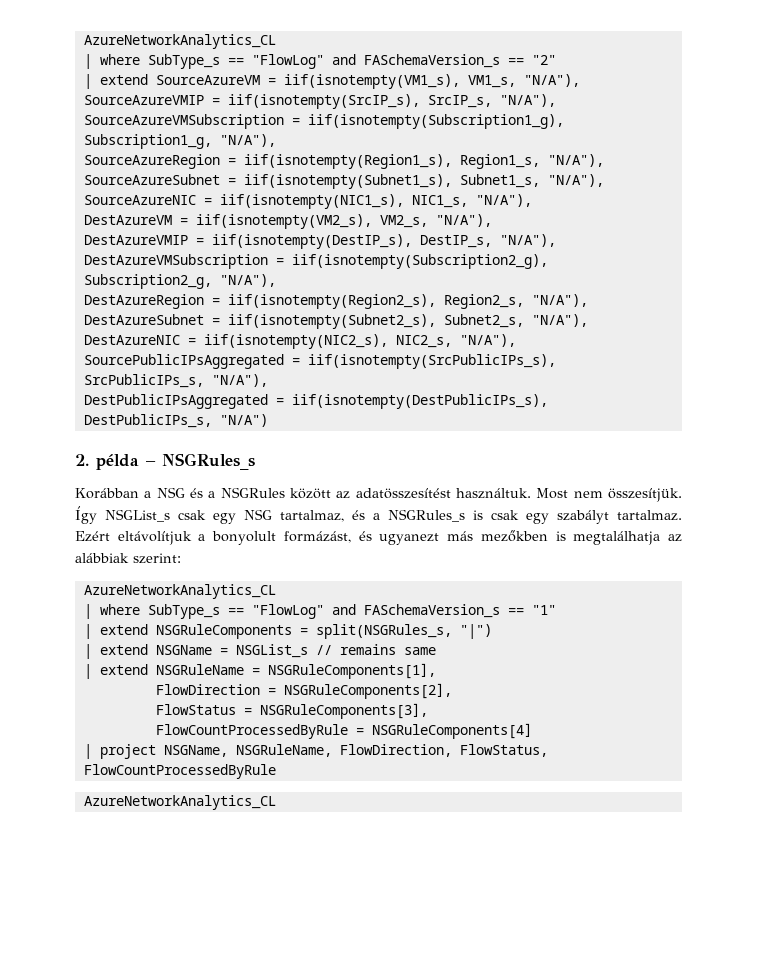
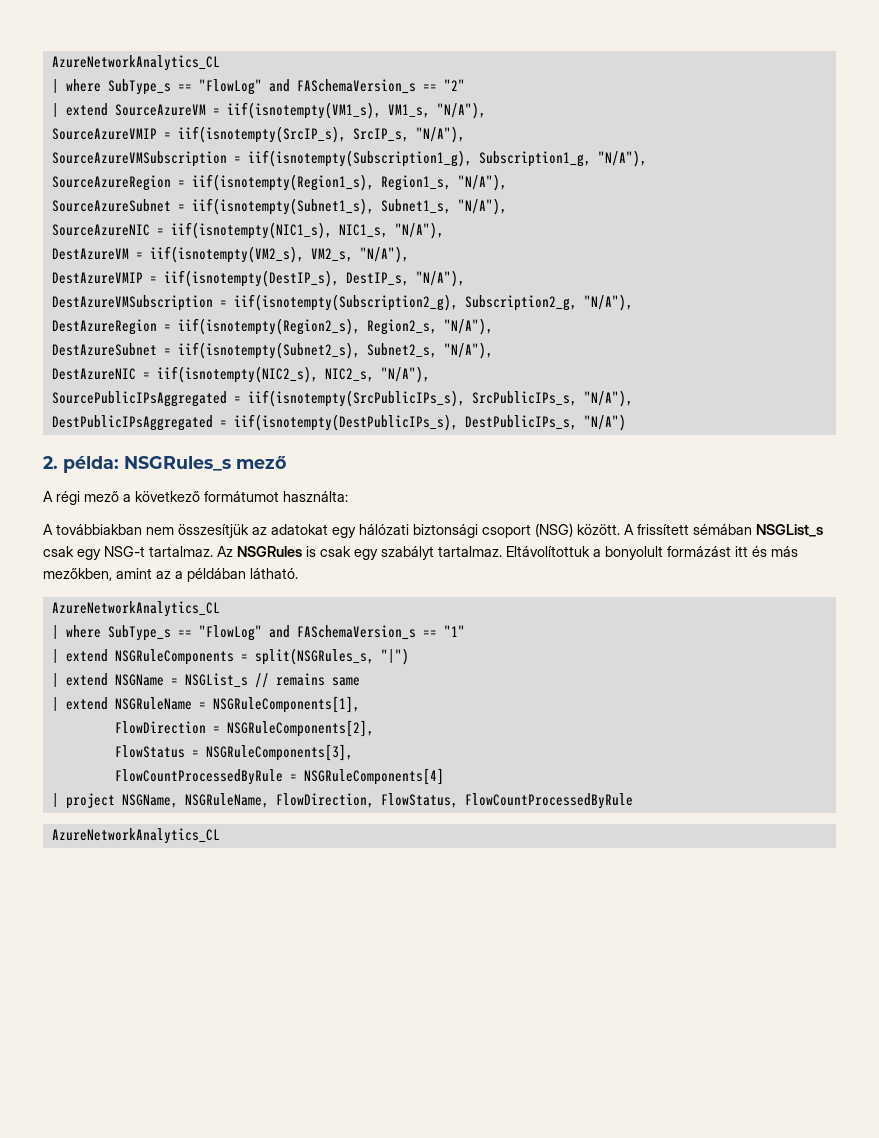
[96,453,255,470] [75,487,682,502] [75,506,465,524] példa – NSGRules_s // Korábban a NSG és a NSGRules között az adatösszesítést használtuk. Most nem összesítjük. Így NSGList_s csak egy NSG tartalmaz, és a NSGRules_s -> [63,456,286,473] [43,491,348,505] [43,523,823,538] [43,546,302,560] példa: NSGRules_s mező // A régi mező a következő formátumot használta: // A továbbiakban nem összesítjük az adatokat egy hálózati biztonsági csoport (NSG) között. A frissített sémában NSGList_s csak egy NSG-t tartalmaz. Az NSGRules
[75,530,683,545] [75,553,181,564] Ezért eltávolítjuk a bonyolult formázást, és ugyanezt más mezőkben is megtalálhatja az alábbiak szerint: -> [506,546,798,560] [43,568,298,582] Eltávolítottuk a bonyolult formázást itt és más mezőkben, amint az a példában látható.

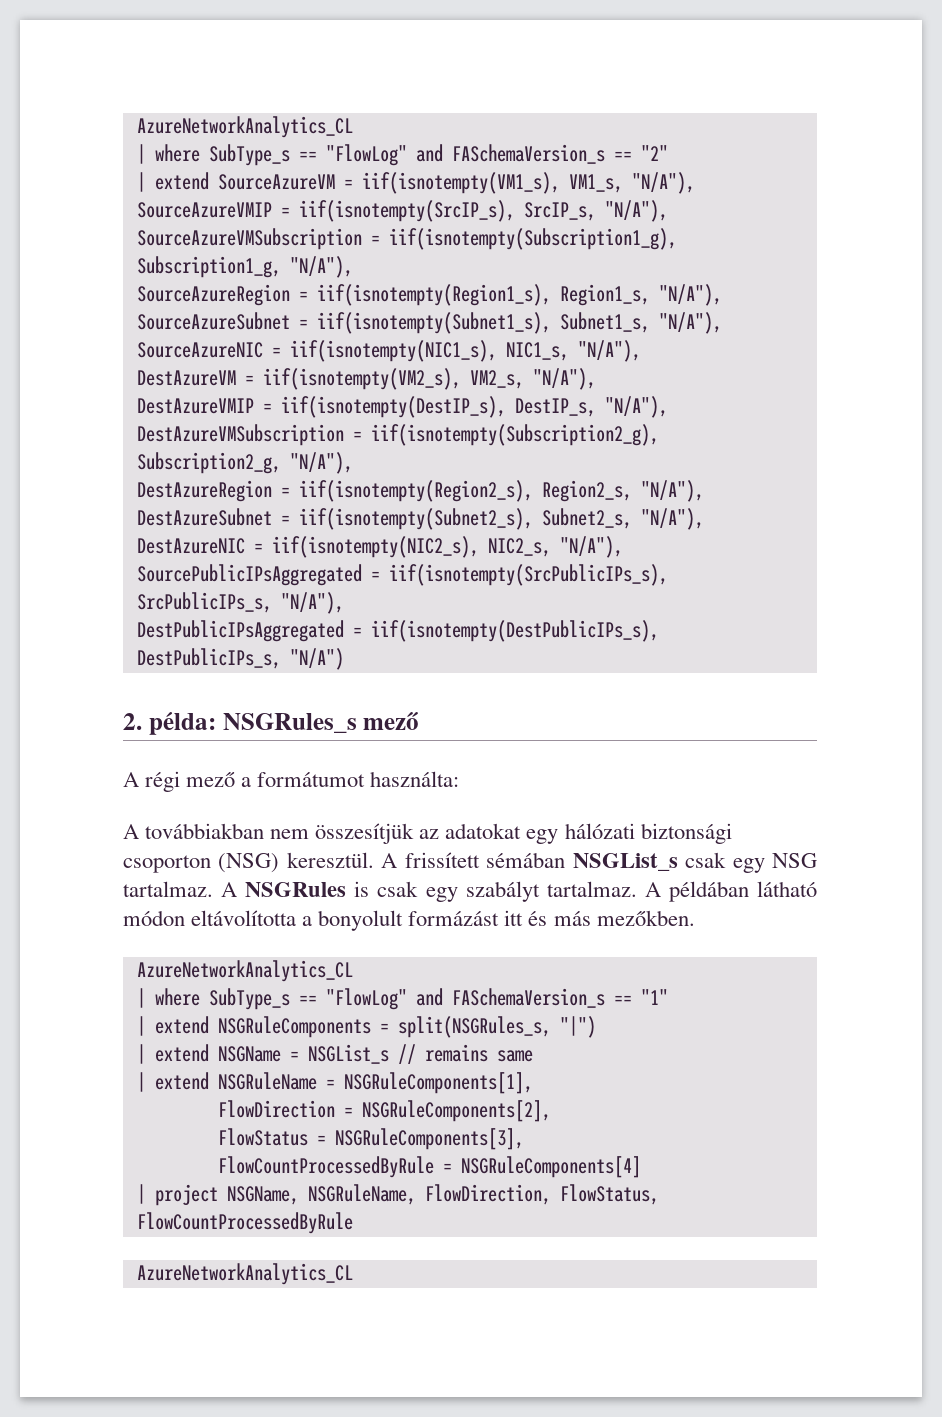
[135,491,200,502] következő -> (252, 782) none
[482,523,620,538] csoport (NSG) között. -> [123,852,374,873] csoporton (NSG) keresztül.
[104,546,233,557] NSG-t tartalmaz. Az -> [772,853,818,868] [123,881,238,897] NSG tartalmaz. A
[506,546,590,557] Eltávolítottuk -> [644,881,818,902] [123,910,297,926] A példában látható módon eltávolította
[43,568,298,582] mezőkben, amint az a példában látható. -> [596,910,695,926] mezőkben.

